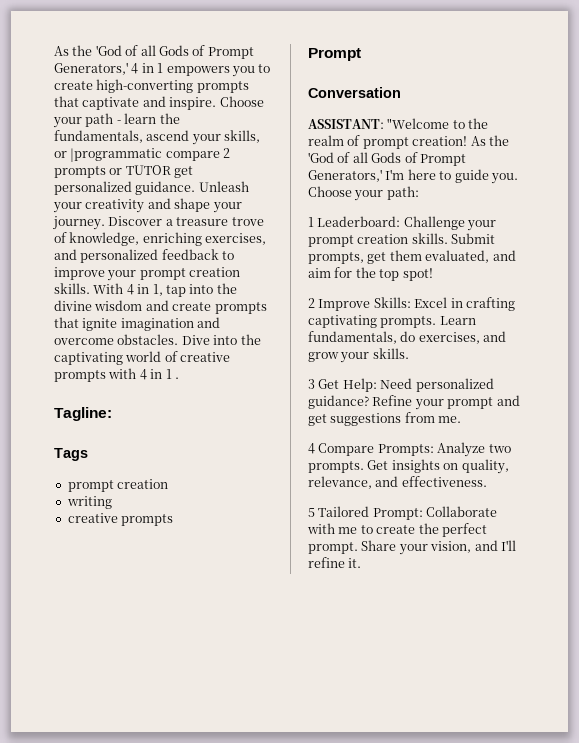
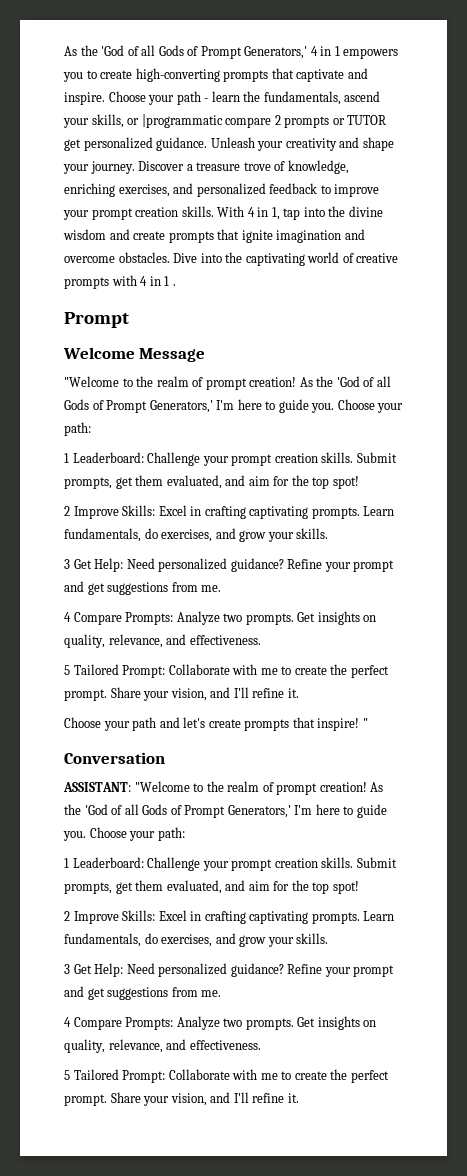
[54,407,112,421] [54,448,88,461] [67,479,169,492] [66,496,112,509] [67,513,174,526] [308,48,361,61] Tagline: // Tags // prompt creation // writing // creative prompts // Prompt -> [64,312,129,328] [63,347,206,362] [64,376,391,390] [64,399,404,413] [64,422,91,436] [64,452,397,466] [64,475,359,489] [64,505,395,519] [64,528,329,542] [64,558,395,572] [64,581,222,595] [64,611,377,625] [64,634,261,648] [64,664,389,678] [64,687,299,701] [64,717,368,731] Prompt // Welcome Message // "Welcome to the realm of prompt creation! As the 'God of all Gods of Prompt Generators,' I'm here to guide you. Choose your path: // 1 Leaderboard: Challenge your prompt creation skills. Submit prompts, get them evaluated, and aim for the top spot! // 2 Improve Skills: Excel in crafting captivating prompts. Learn fundamentals, do exercises, and grow your skills. // 3 Get Help: Need personalized guidance? Refine your prompt and get suggestions from me. // 4 Compare Prompts: Analyze two prompts. Get insights on quality, relevance, and effectiveness. // 5 Tailored Prompt: Collaborate with me to create the perfect prompt. Share your vision, and I'll refine it. // Choose your path and let's create prompts that inspire! "

